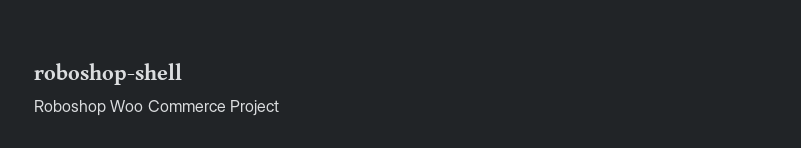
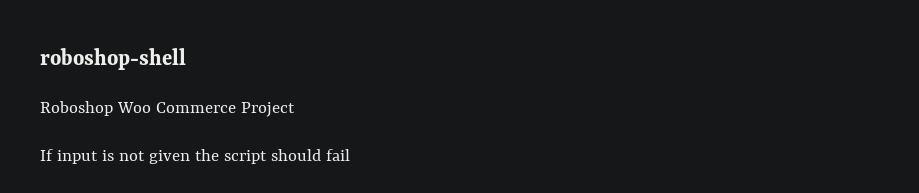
(279, 108) none -> [40,149,350,164] // If input is not given the script should fail

